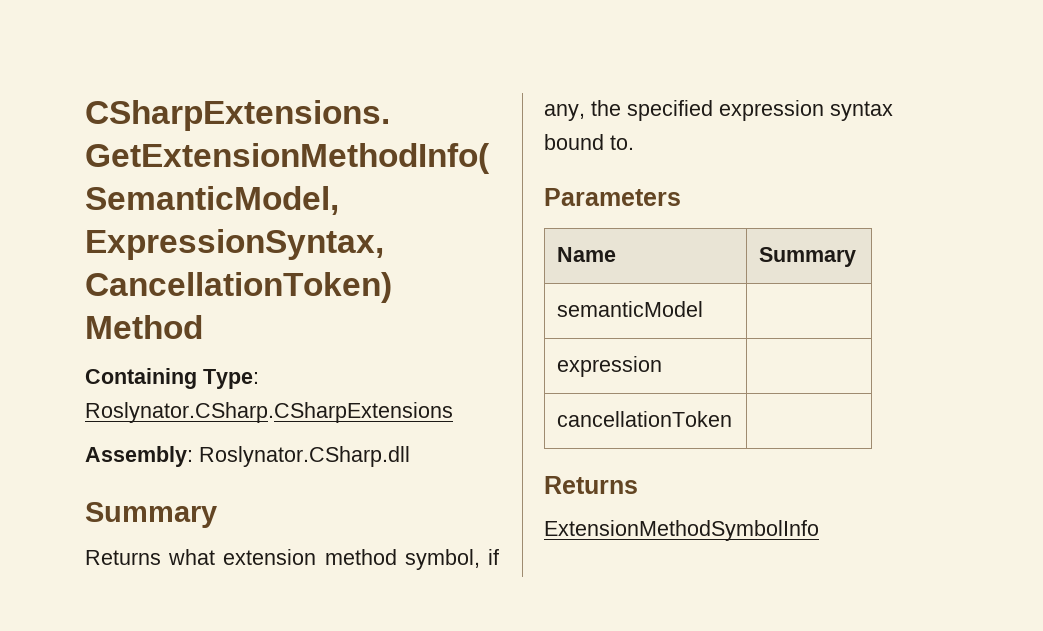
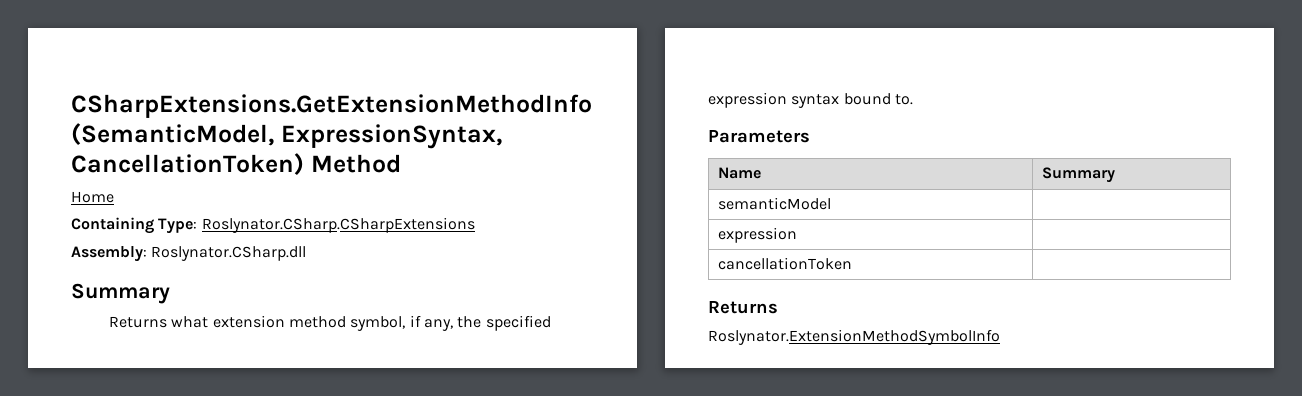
(203, 327) none -> [71,191,114,203] // Home
[544,520,819,541] ExtensionMethodSymbolInfo -> [708,329,1000,345] Roslynator.ExtensionMethodSymbolInfo

